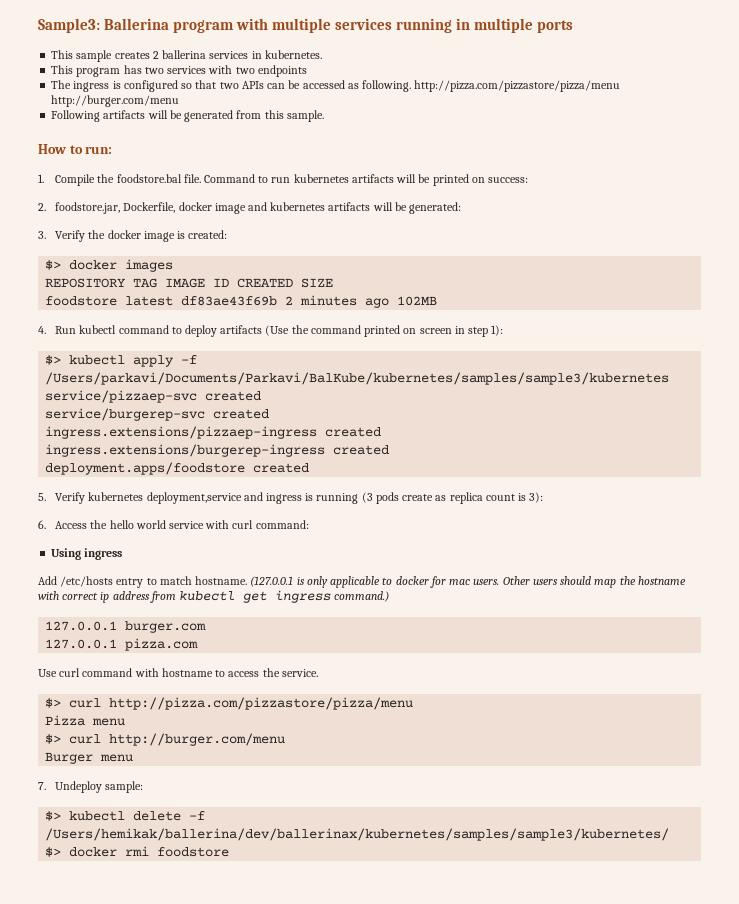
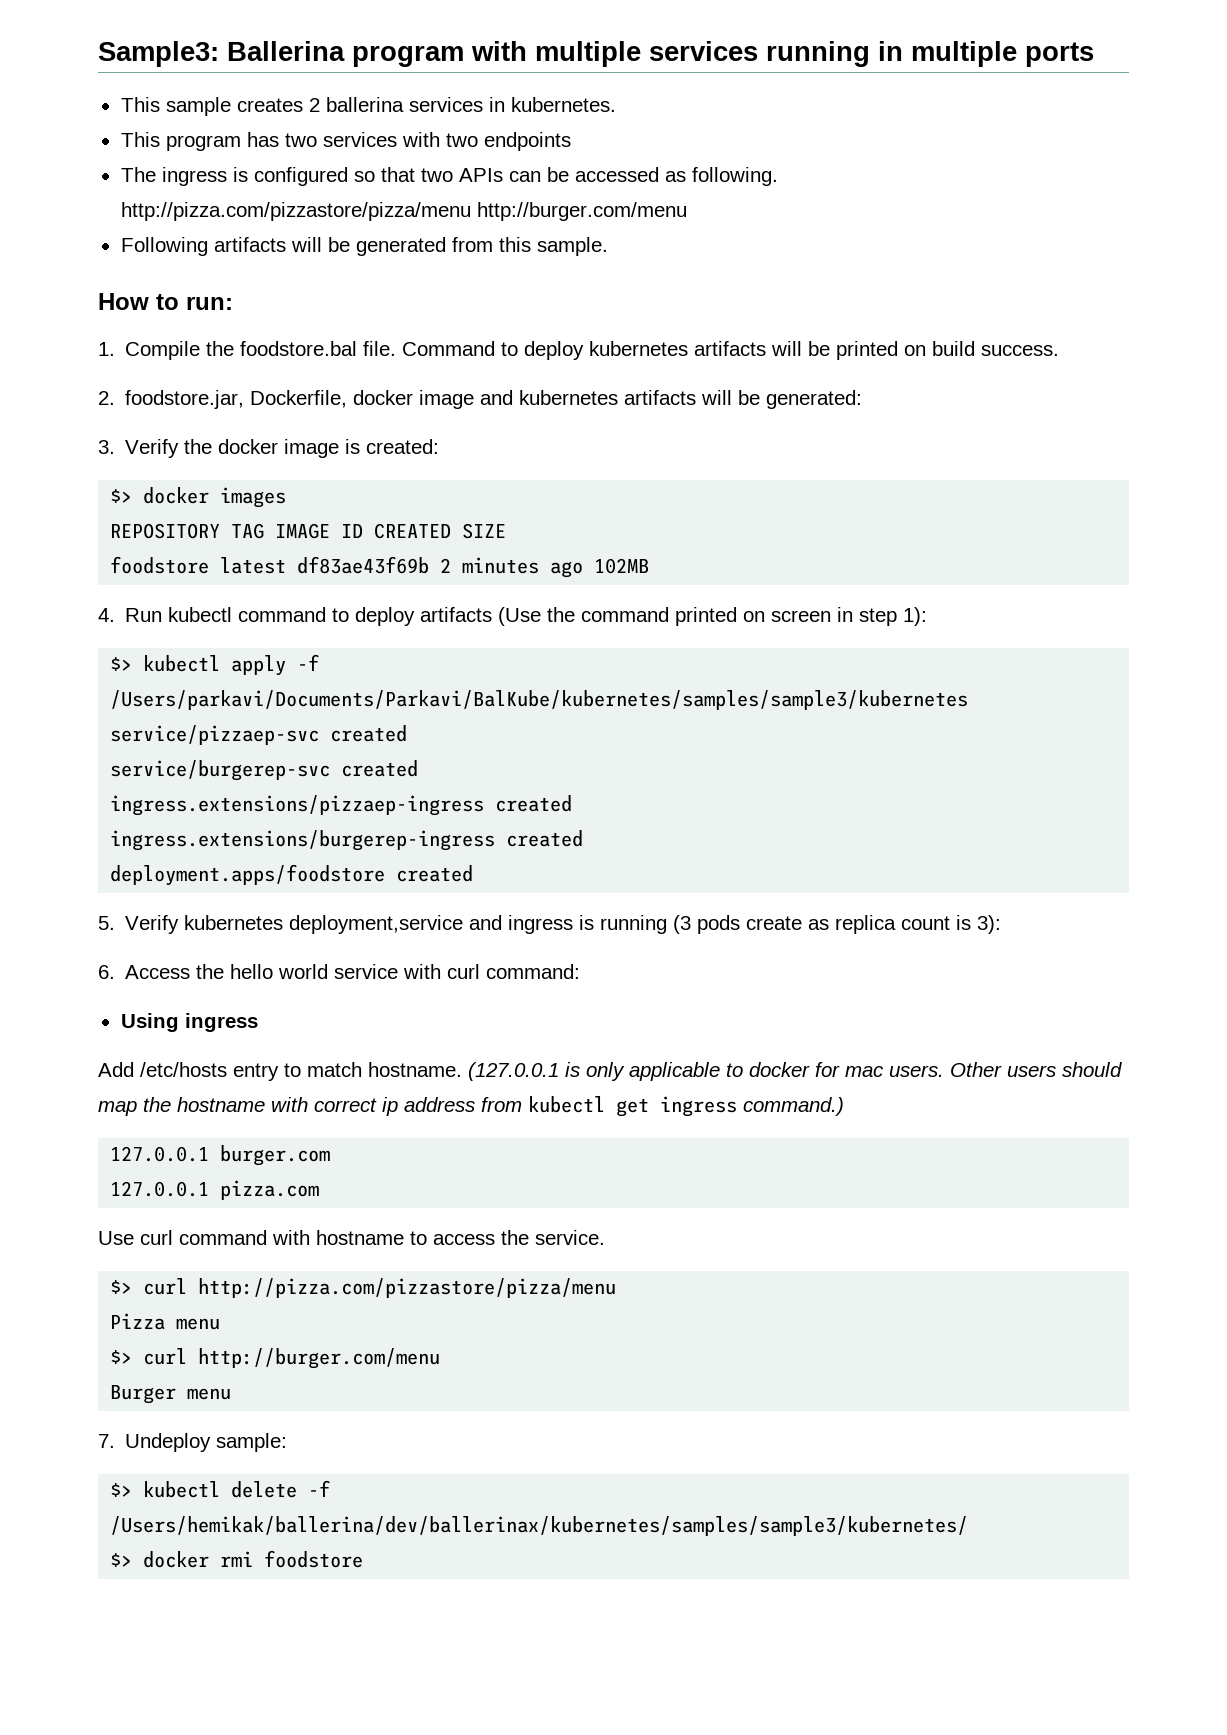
[271,177,291,183] run -> [524,341,585,360] deploy
[488,177,529,183] success: -> [932,341,1060,356] build success.

